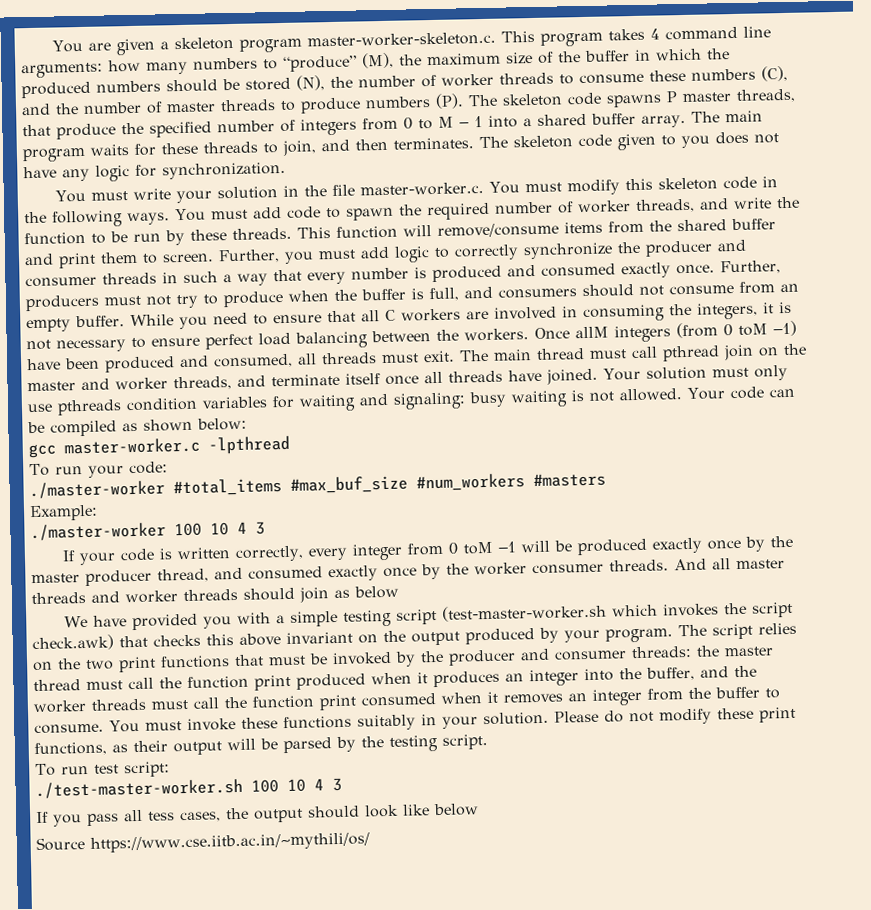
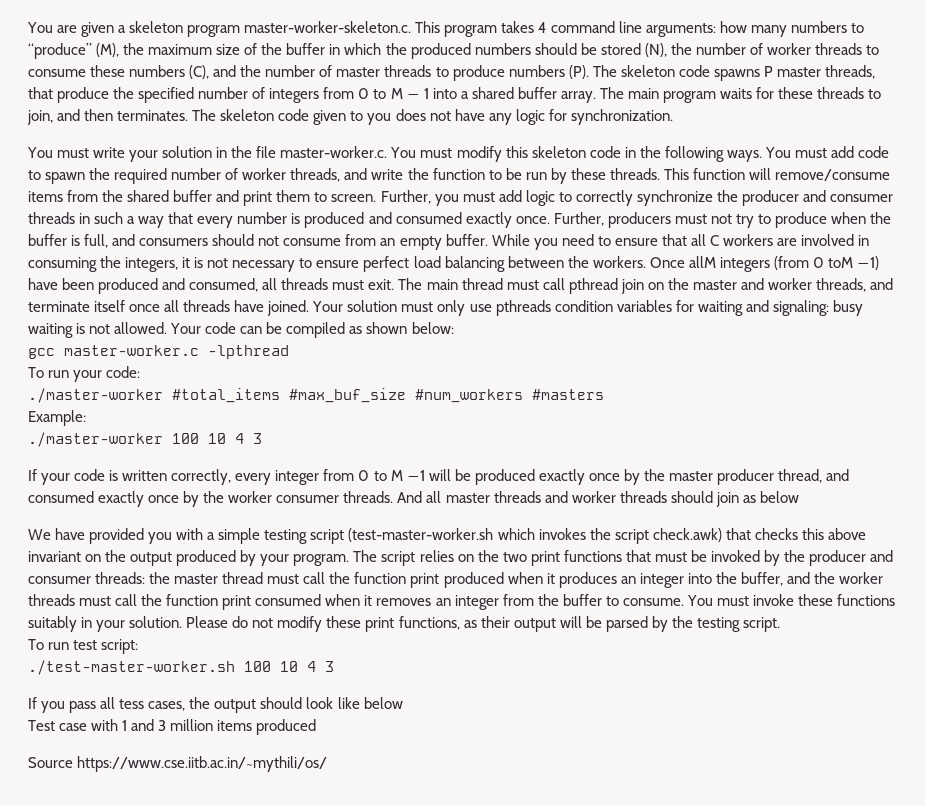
[463,541,494,555] toM -> [373,470,403,481] to M
(479, 810) none -> [28,719,317,735] // Test case with 1 and 3 million items produced

